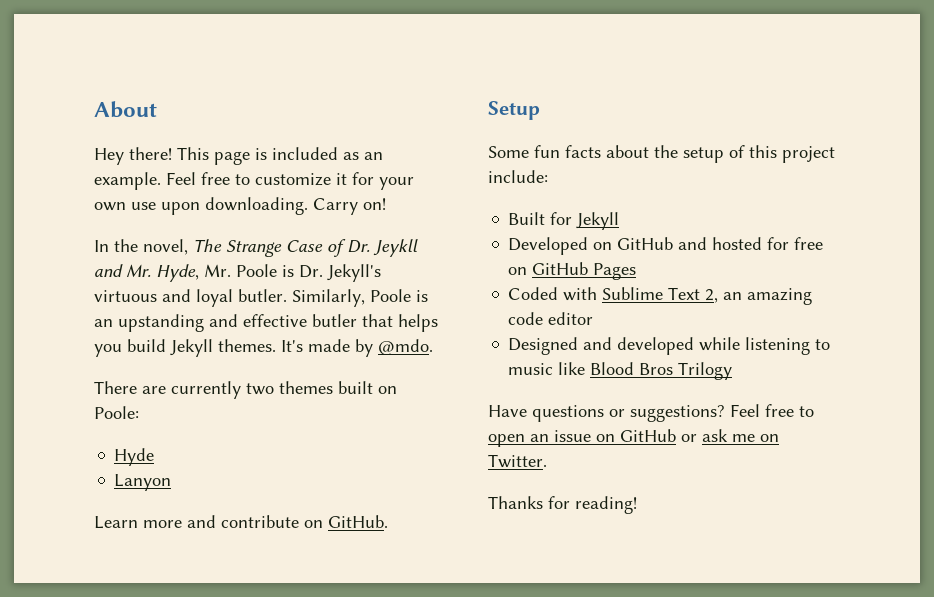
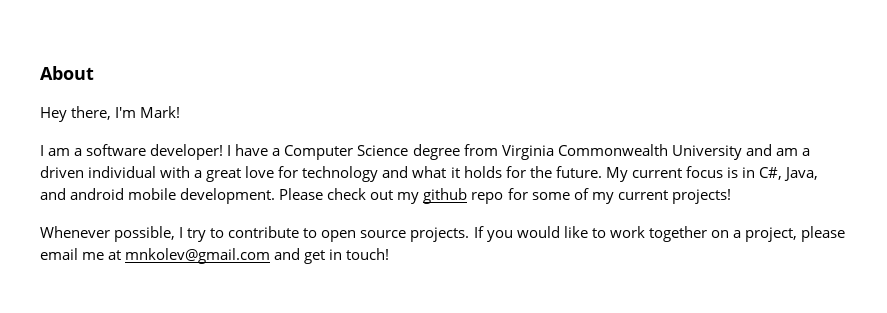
[129,147,383,165] [94,172,414,190] [94,197,386,215] [94,239,418,257] [94,264,381,282] [94,289,428,307] [94,314,438,332] [94,339,433,357] [94,381,397,399] [94,406,139,419] [114,448,155,466] [114,474,172,491] [94,515,388,529] [488,101,540,120] [488,145,835,163] [488,170,548,183] [508,212,620,230] [508,237,824,255] [508,262,637,280] [508,287,813,305] [508,312,594,325] [508,337,831,355] [508,362,733,380] [488,404,814,422] [488,429,779,447] [488,454,547,468] [488,496,637,514] there! This page is included as an example. Feel free to customize it for your own use upon downloading. Carry on! // In the novel, The Strange Case of Dr. Jeykll and Mr. Hyde, Mr. Poole is Dr. Jekyll's virtuous and loyal butler. Similarly, Poole is an upstanding and effective butler that helps you build Jekyll themes. It's made by @mdo. // There are currently two themes built on Poole: // Hyde // Lanyon // Learn more and contribute on GitHub. // Setup // Some fun facts about the setup of this project include: // Built for Jekyll // Developed on GitHub and hosted for free on GitHub Pages // Coded with Sublime Text 2, an amazing code editor // Designed and developed while listening to music like Blood Bros Trilogy // Have questions or suggestions? Feel free to open an issue on GitHub or ask me on Twitter. // Thanks for reading! -> [71,106,181,120] [40,144,810,160] [40,166,819,182] [40,188,731,204] [40,226,845,242] [40,248,390,264] there, I'm Mark! // I am a software developer! I have a Computer Science degree from Virginia Commonwealth University and am a driven individual with a great love for technology and what it holds for the future. My current focus is in C#, Java, and android mobile development. Please check out my github repo for some of my current projects! // Whenever possible, I try to contribute to open source projects. If you would like to work together on a project, please email me at mnkolev@gmail.com and get in touch!

